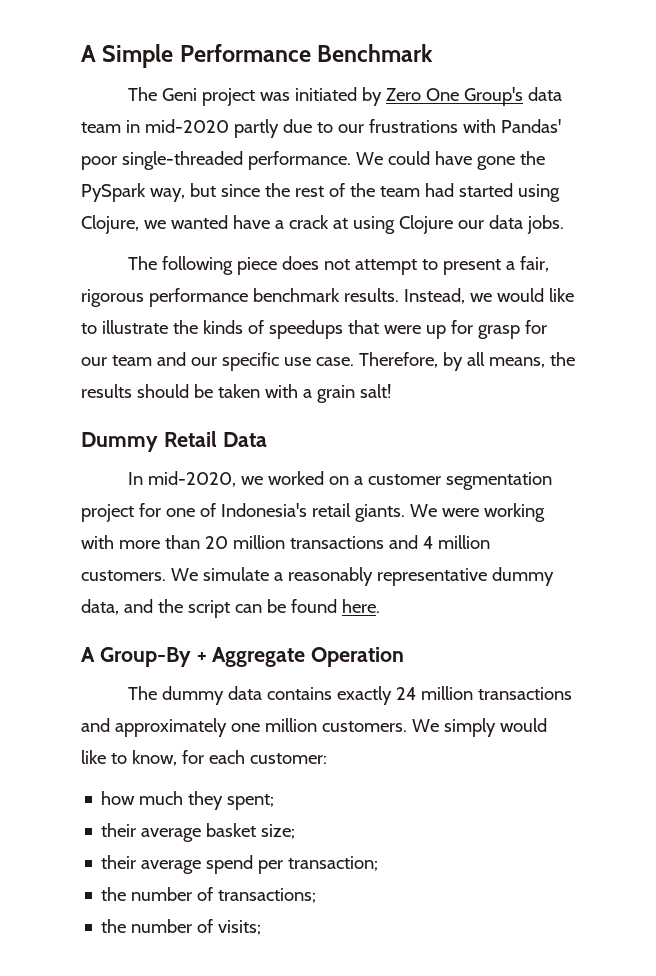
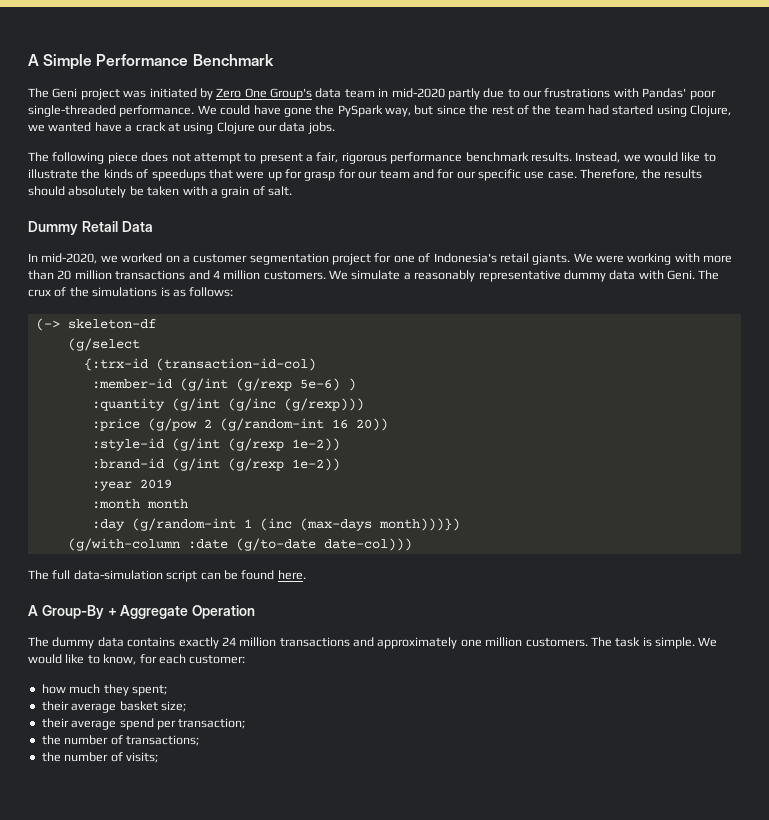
(186, 359) none -> [437,169,455,179] for
[442,352,545,371] by all means, -> (639, 174) none
(189, 391) none -> [68,186,127,198] absolutely
[359,384,391,398] salt! -> [252,186,292,196] of salt.
[81,599,183,615] data, and the -> [609,270,720,280] [28,287,234,297] [35,318,156,331] [67,338,140,351] [83,358,316,371] [91,378,356,391] [91,398,364,411] [91,418,388,431] [91,438,340,451] [91,458,340,471] [91,479,172,491] [91,499,188,509] [91,518,460,531] [67,538,412,551] [28,570,163,580] data with Geni. The crux of the simulations is as follows: // (-> skeleton-df // (g/select // {:trx-id (transaction-id-col) // :member-id (g/int (g/rexp 5e-6) ) // :quantity (g/int (g/inc (g/rexp))) // :price (g/pow 2 (g/random-int 16 20)) // :style-id (g/int (g/rexp 1e-2)) // :brand-id (g/int (g/rexp 1e-2)) // :year 2019 // :month month // :day (g/random-int 1 (inc (max-days month)))}) // (g/with-column :date (g/to-date date-col))) // The full data-simulation
[411,718,496,737] We simply -> [590,637,718,649] The task is simple. We

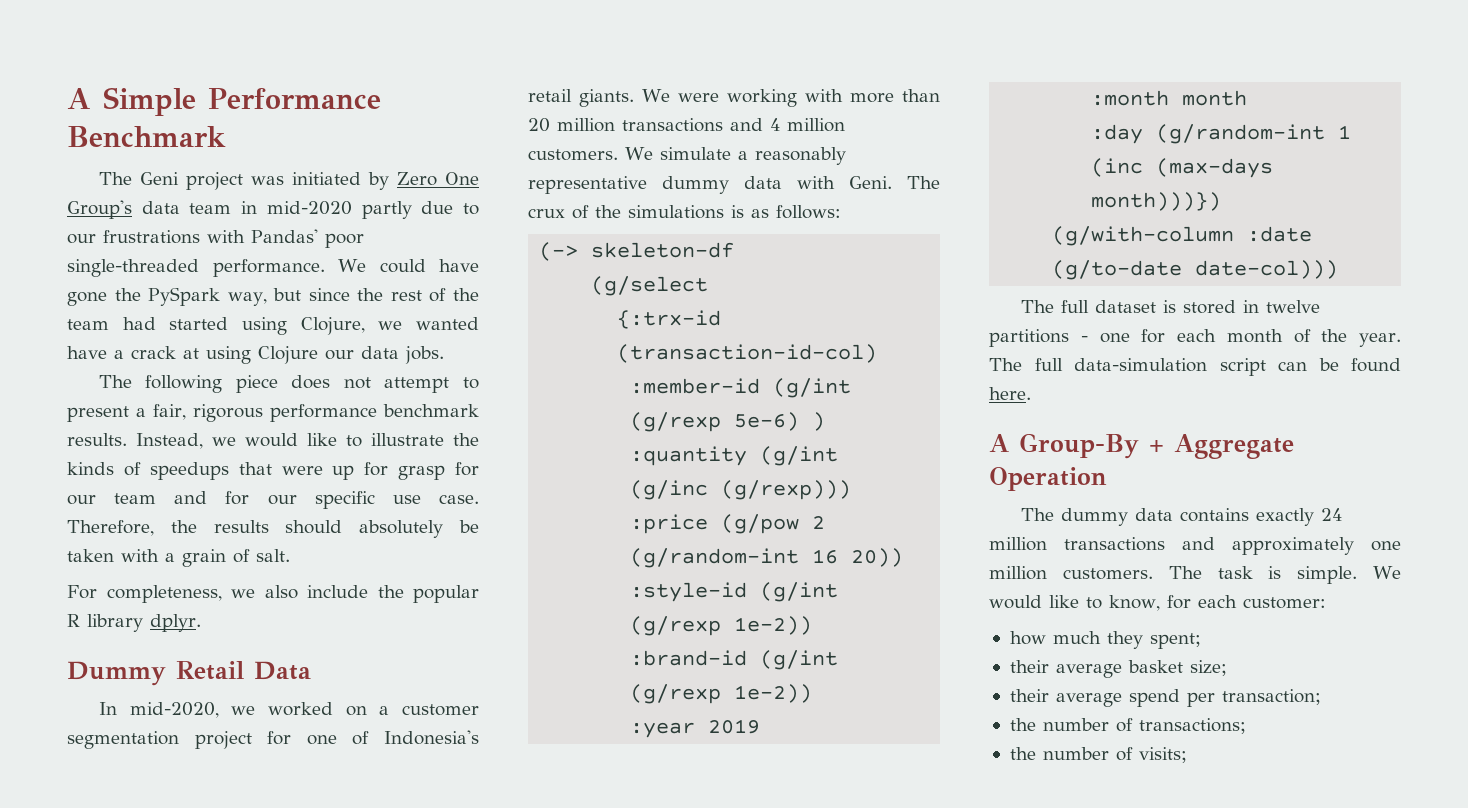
(292, 191) none -> [67,585,479,603] [67,614,201,632] // For completeness, we also include the popular R library dplyr.
(71, 575) none -> [1094,300,1320,314] [989,329,1402,347] [989,358,1063,371] dataset is stored in twelve partitions - one for each month of the year. The full

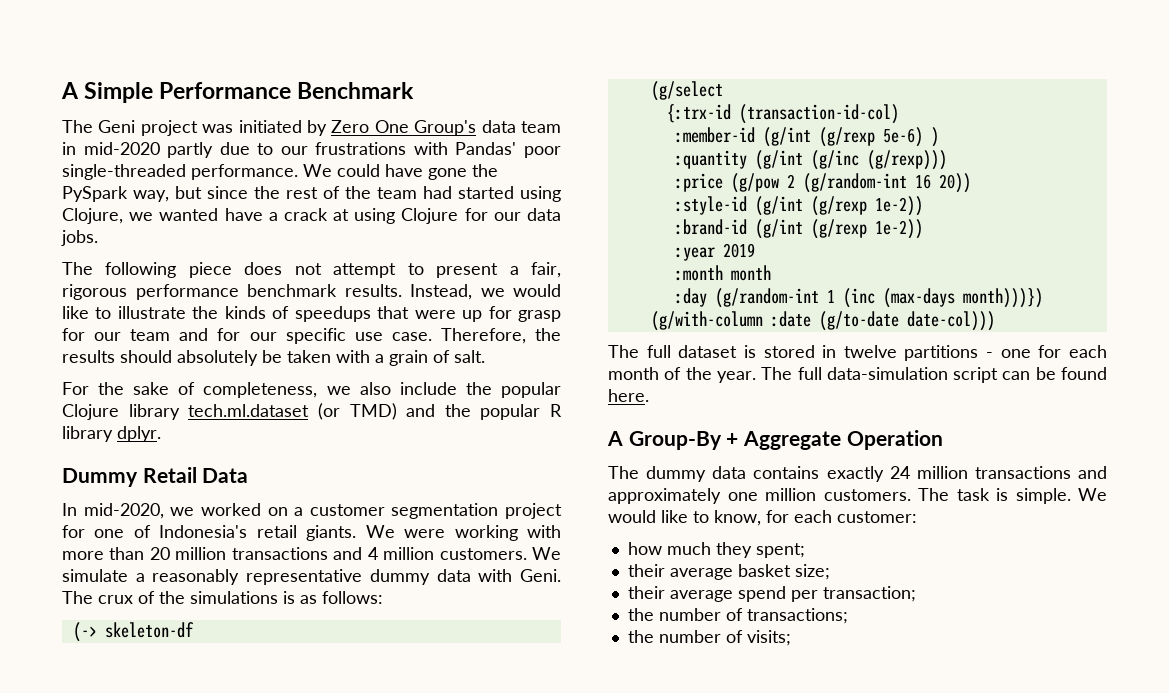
(318, 355) none -> [464,208,488,221] for
(97, 592) none -> [98,382,196,395] the sake of
(479, 594) none -> [62,403,541,420] Clojure library tech.ml.dataset (or TMD) and the popular

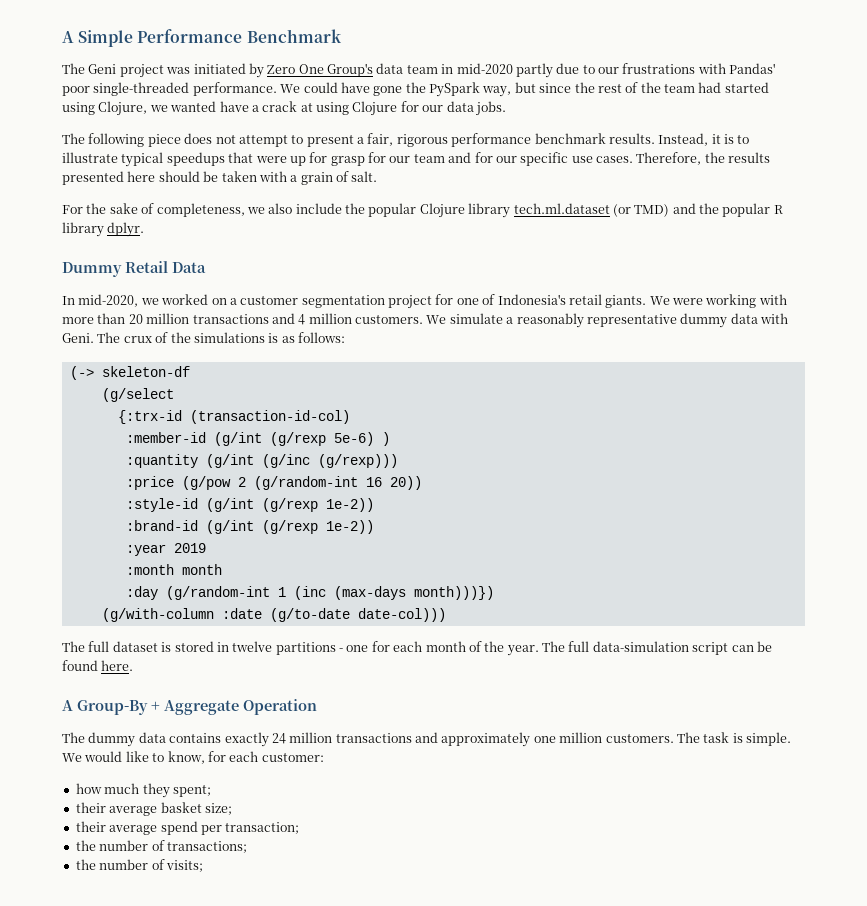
[480,284,561,297] [62,306,290,319] we would like to illustrate the kinds of -> [711,134,750,144] [62,152,164,167] it is to illustrate typical
[391,332,432,341] case. -> [596,156,633,163] cases.
[120,350,258,366] should absolutely -> [62,171,200,185] presented here should

